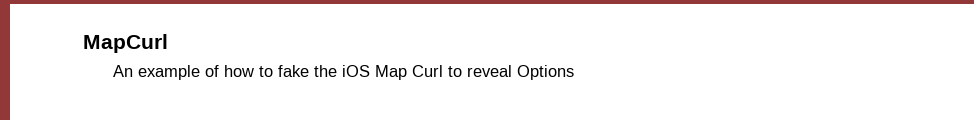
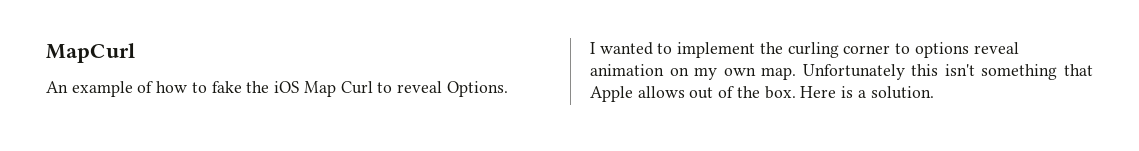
[516,65,574,80] Options -> [446,81,508,97] [590,42,1019,58] [590,64,1093,80] [590,86,934,102] Options. // I wanted to implement the curling corner to options reveal animation on my own map. Unfortunately this isn't something that Apple allows out of the box. Here is a solution.

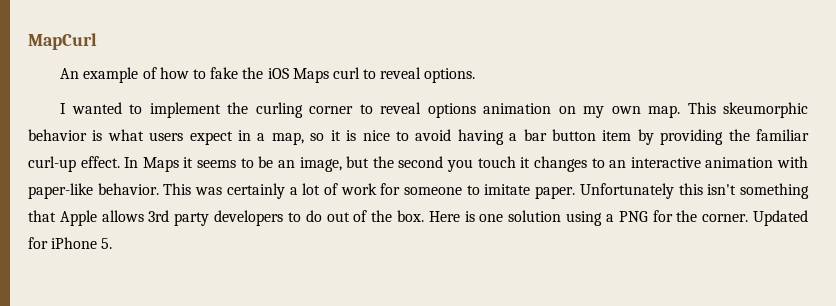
[303,81,508,97] Map Curl to reveal Options. -> [292,67,476,83] Maps curl to reveal options.
[914,42,1019,58] options reveal -> [380,102,476,118] reveal options
(797, 73) none -> [687,102,808,118] [28,129,809,145] [28,156,808,172] [28,183,576,199] This skeumorphic behavior is what users expect in a map, so it is nice to avoid having a bar button item by providing the familiar curl-up effect. In Maps it seems to be an image, but the second you touch it changes to an interactive animation with paper-like behavior. This was certainly a lot of work for someone to imitate paper.
(685, 92) none -> [148,210,322,226] 3rd party developers to do
[857,86,934,99] a solution. -> [479,210,809,226] [28,237,113,249] one solution using a PNG for the corner. Updated for iPhone 5.

